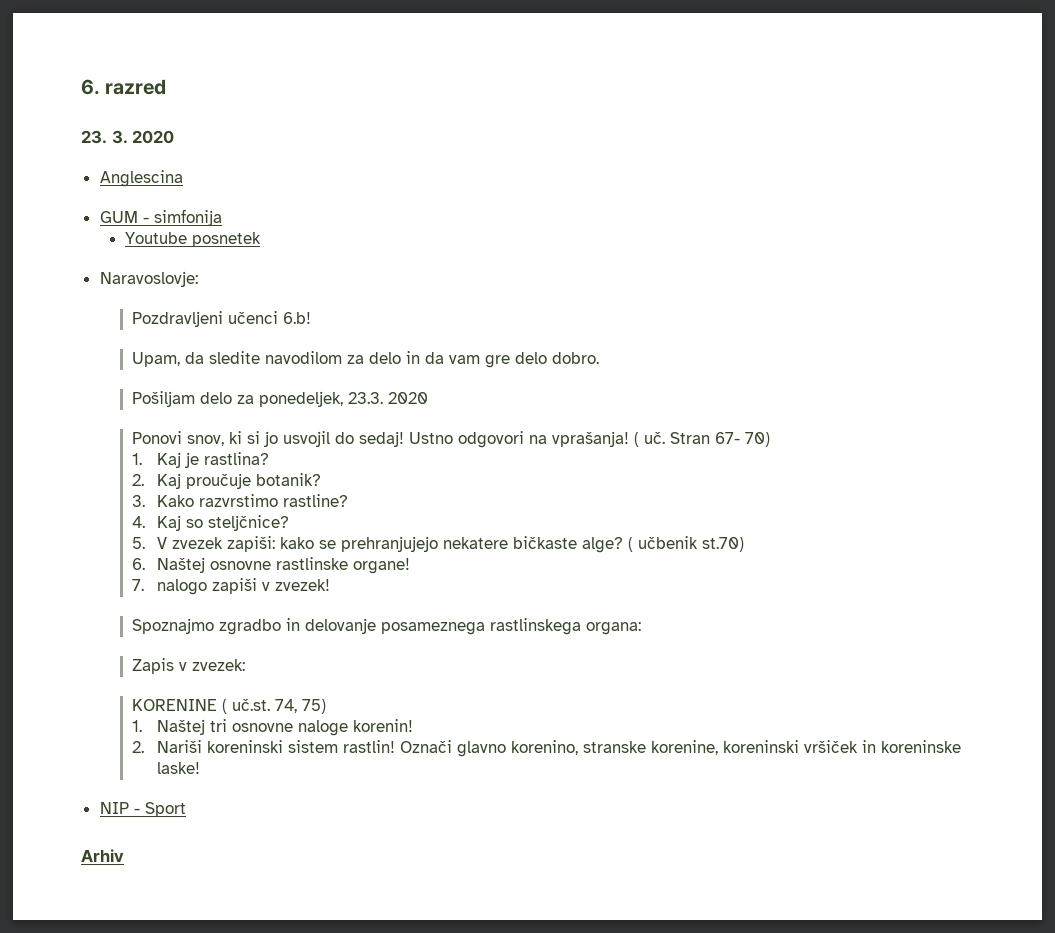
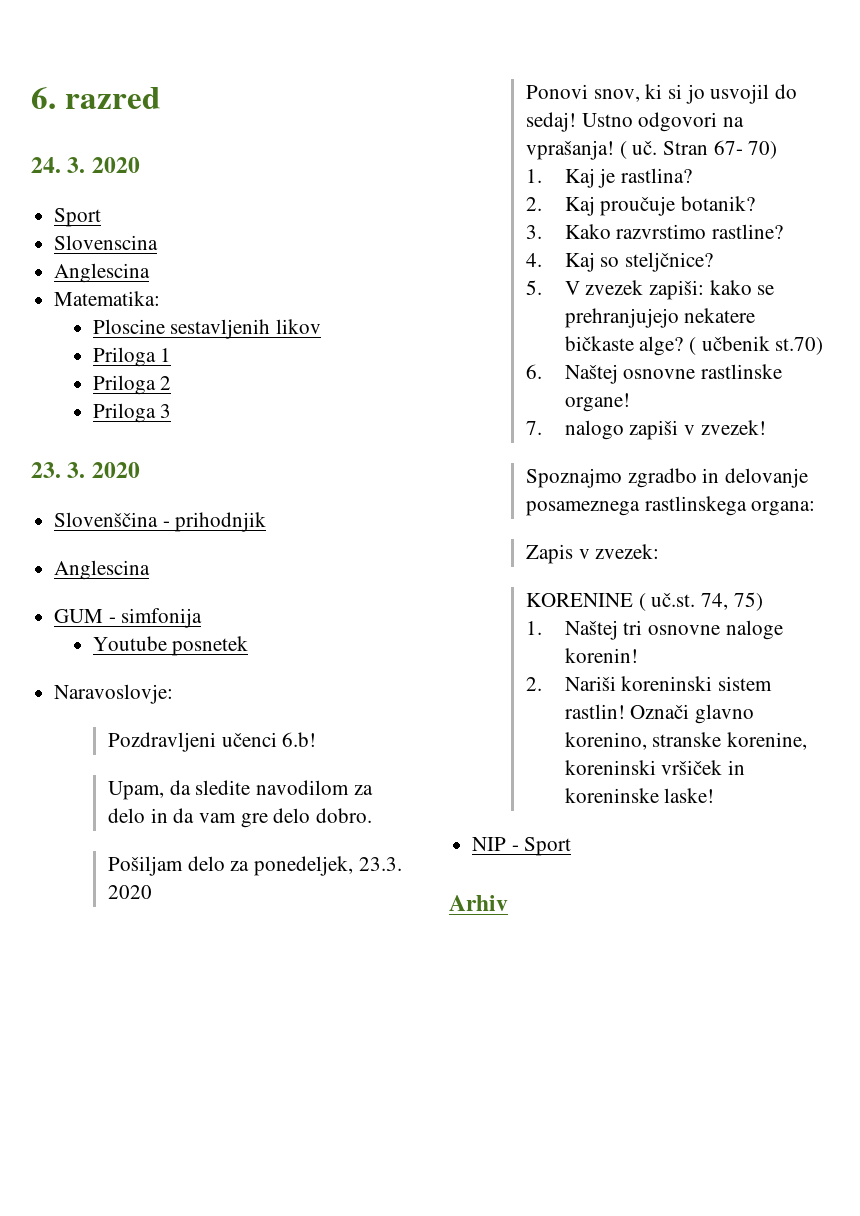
(167, 87) none -> [31,157,140,173] [54,208,102,227] [54,235,159,250] [54,263,151,283] [54,291,161,306] [92,319,321,339] [92,347,172,367] [92,375,172,395] [92,403,172,423] // 24. 3. 2020 // Sport // Slovenscina // Anglescina // Matematika: // Ploscine sestavljenih likov // Priloga 1 // Priloga 2 // Priloga 3
(175, 137) none -> [54,512,267,532] // Slovenščina - prihodnjik

